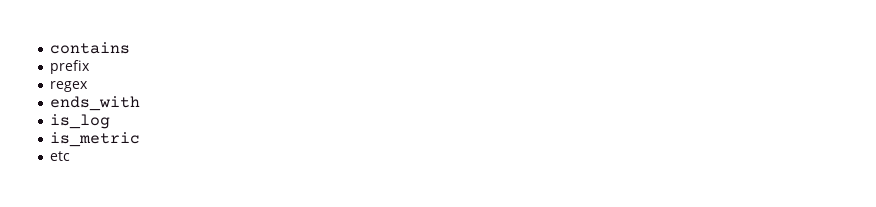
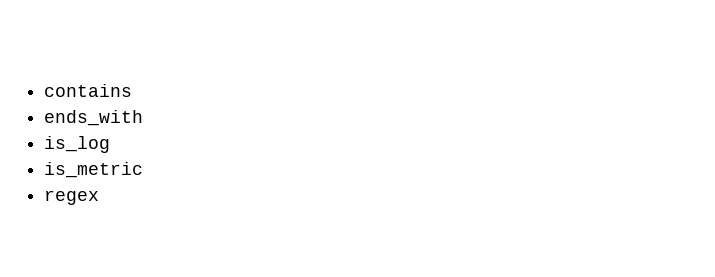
[49,60,90,74] [49,81,88,92] // prefix // regex -> (133, 90) none
[49,151,70,161] etc -> [44,190,100,205] regex

